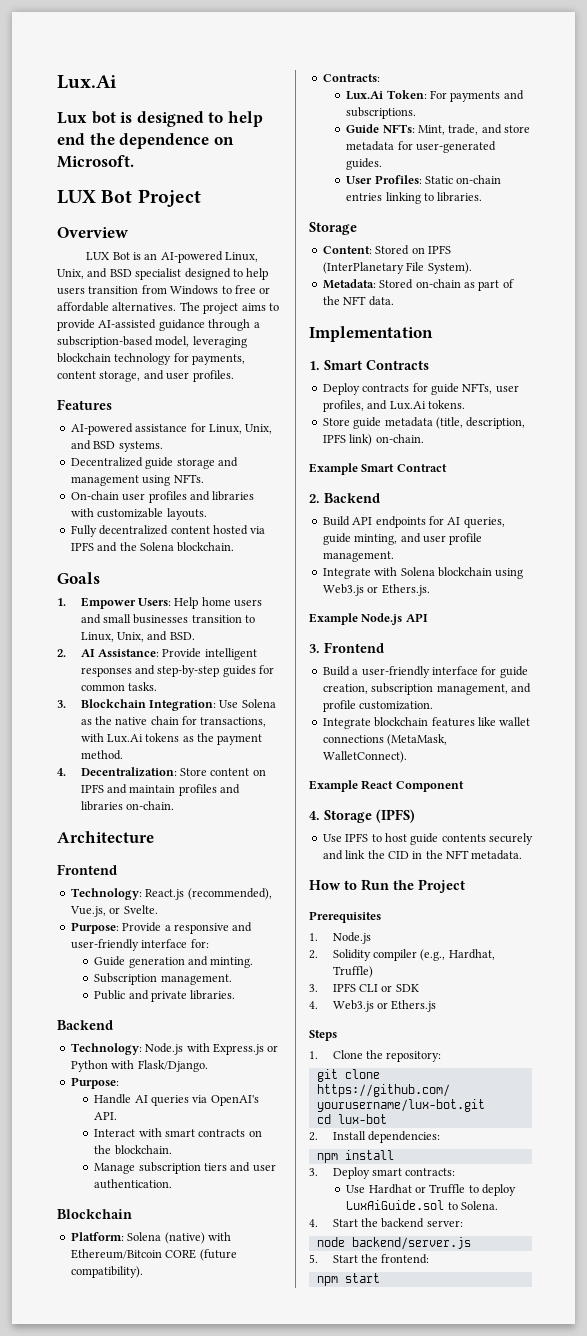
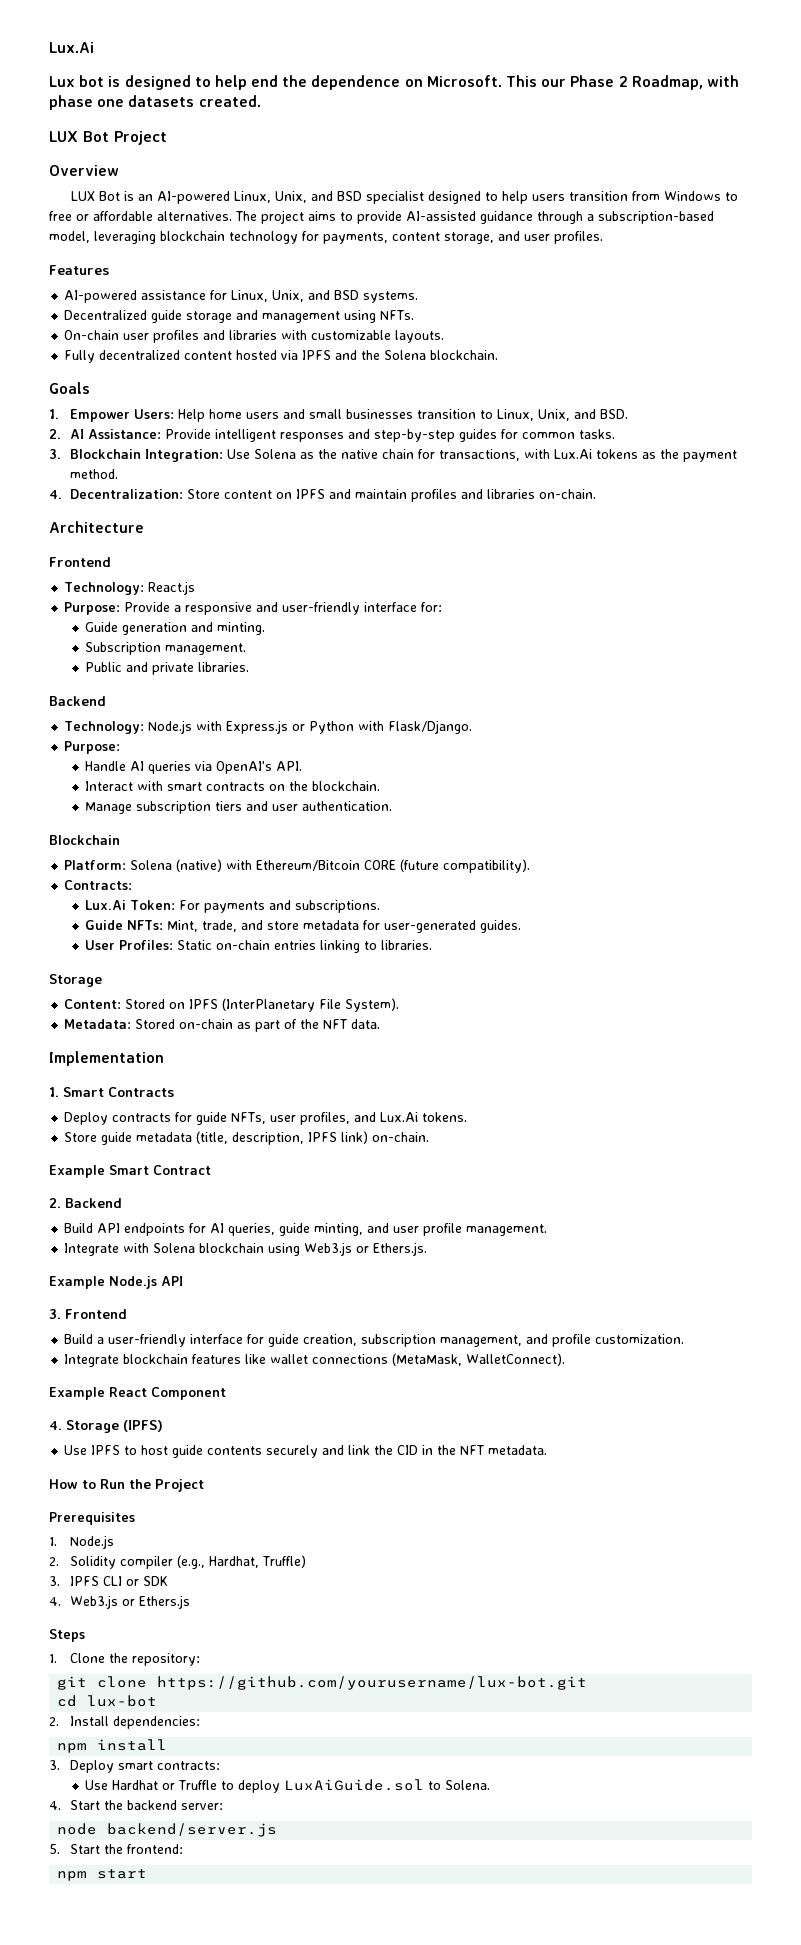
(134, 161) none -> [506,75,739,90] [49,95,261,110] This our Phase 2 Roadmap, with phase one datasets created.
[187,888,272,900] [69,905,158,917] (recommended), Vue.js, or Svelte. -> (196, 588) none

